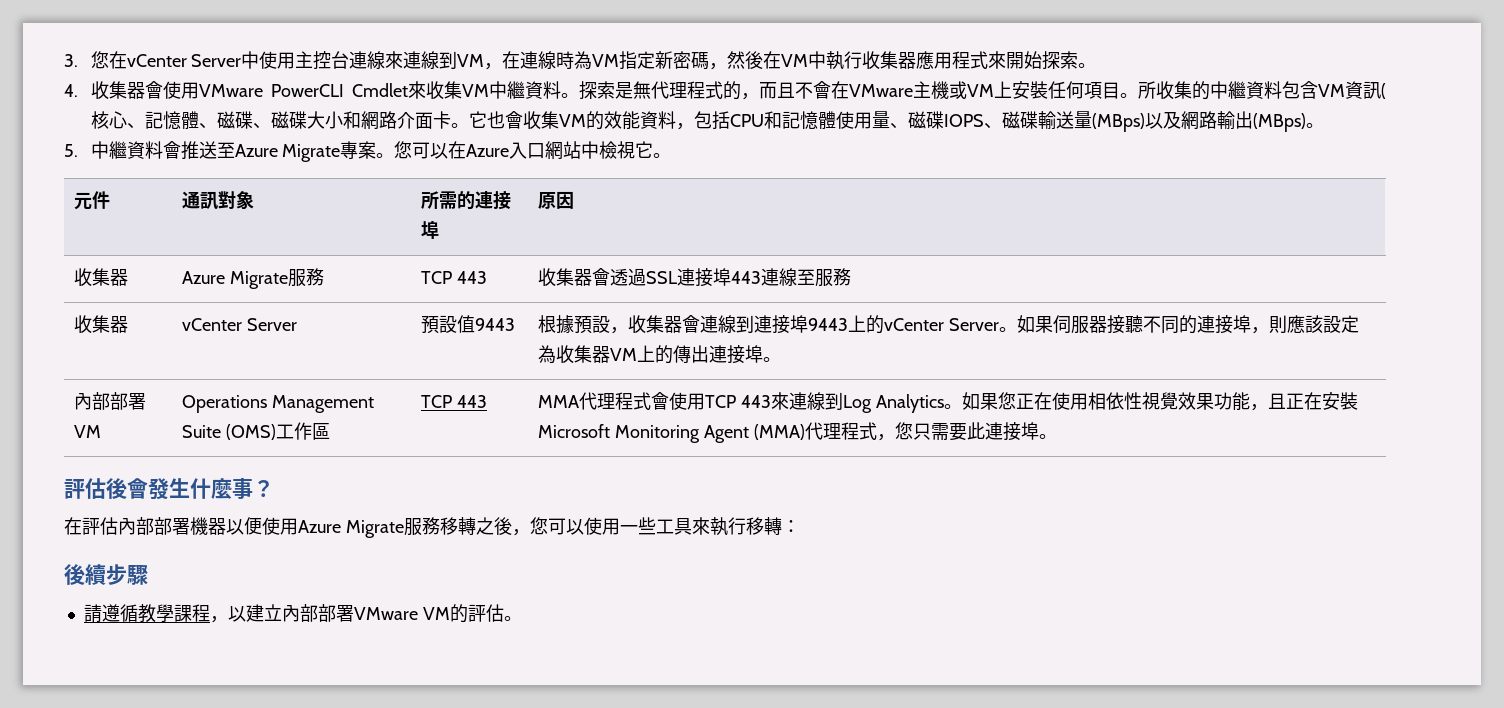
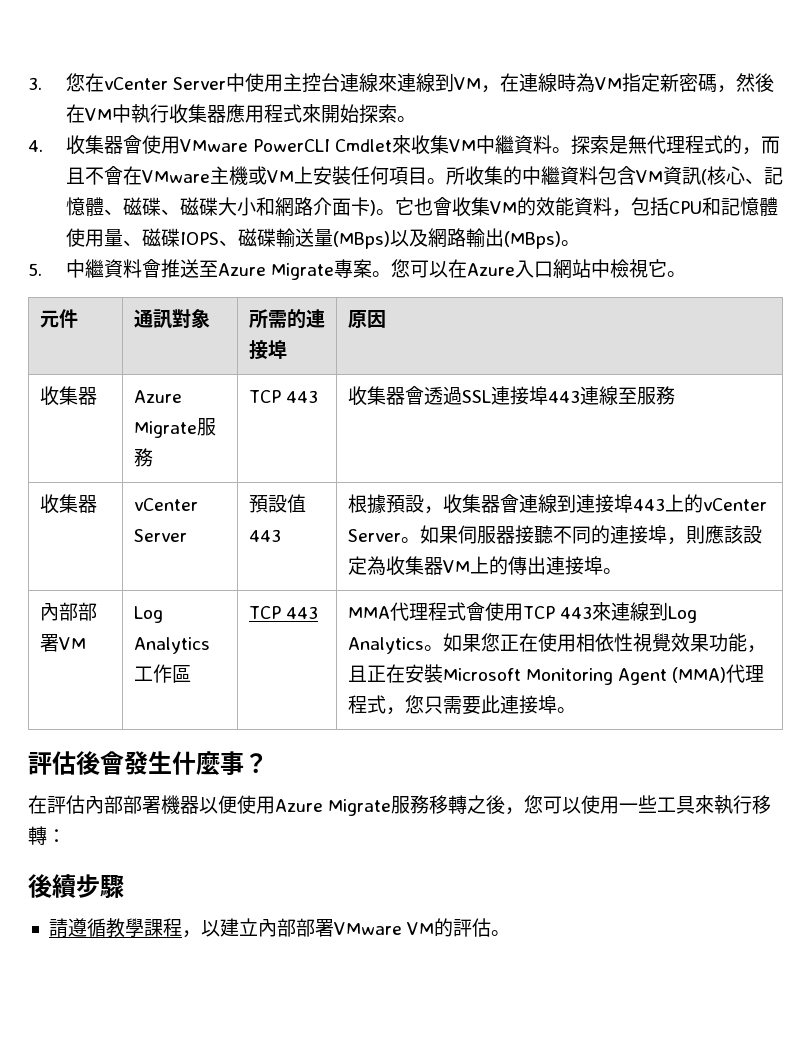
(451, 120) none -> [369,200,376,216] )
[475,318,516,331] 9443 -> [248,529,281,542] 443
[808,318,849,331] 9443 -> [632,498,665,511] 443
[182,395,374,413] [182,424,276,440] Operations Management Suite (OMS) -> [133,606,163,623] [133,637,210,654] Log Analytics

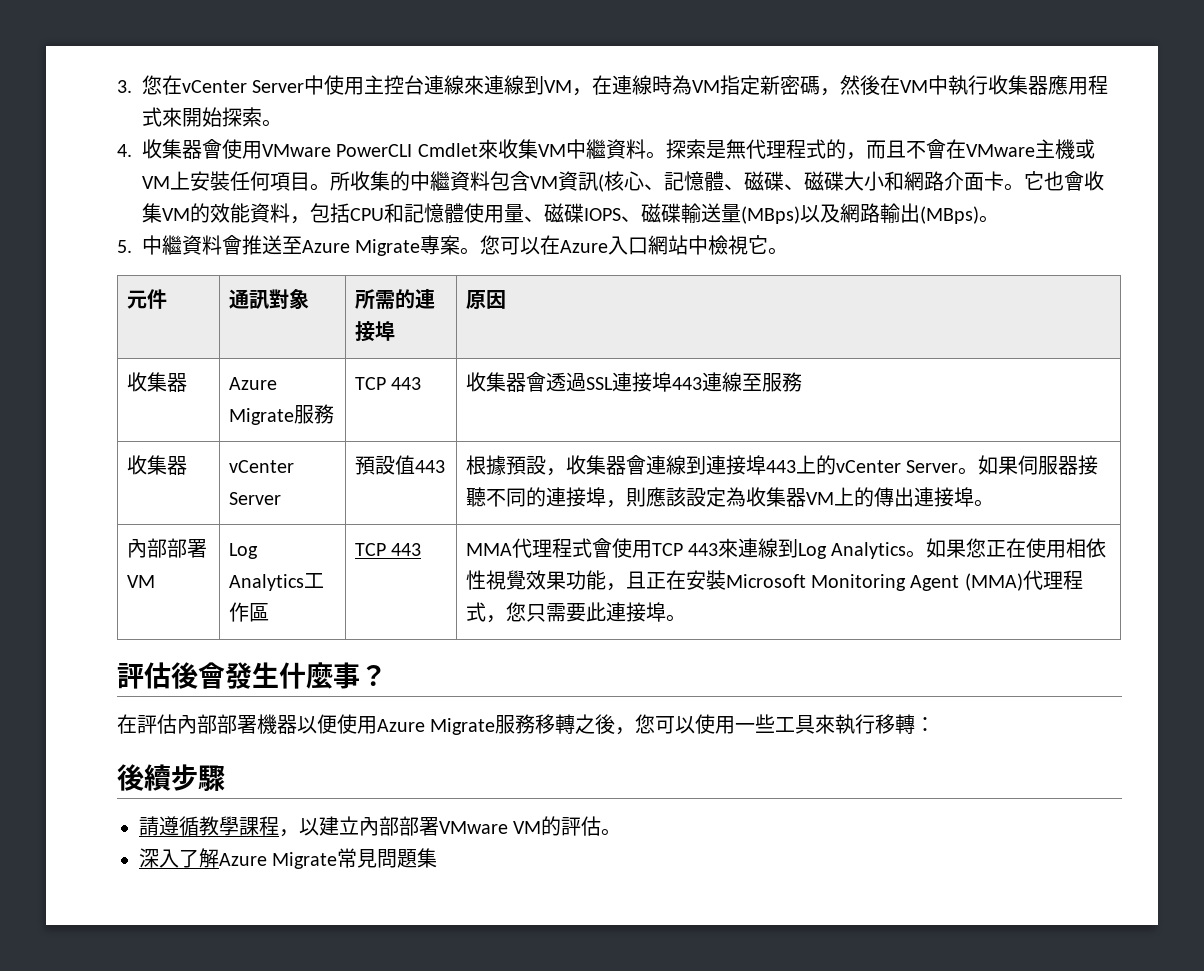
[369,200,376,216] ) -> (1004, 181) none
(511, 933) none -> [139,848,438,869] // 深入了解Azure Migrate常見問題集

